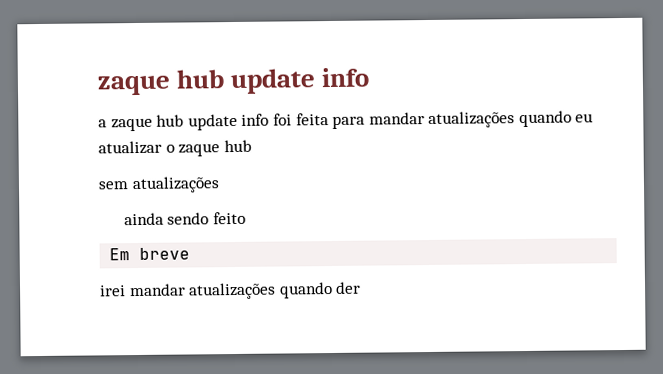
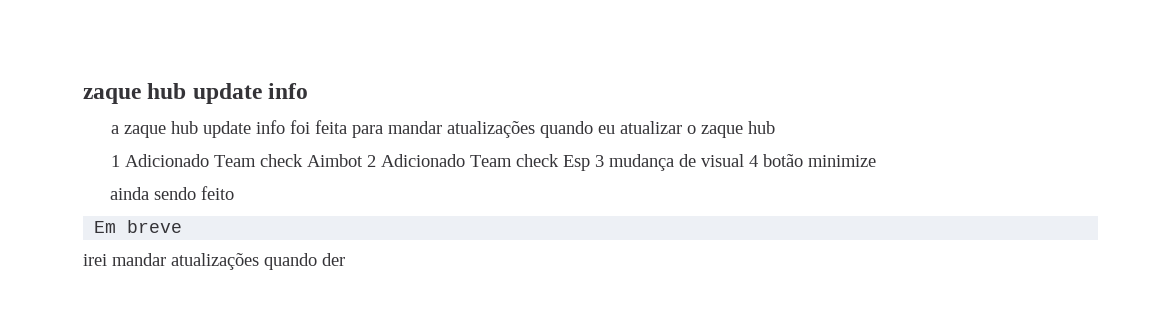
[98,176,220,194] sem atualizações -> [111,154,877,171] 1 Adicionado Team check Aimbot 2 Adicionado Team check Esp 3 mudança de visual 4 botão minimize

